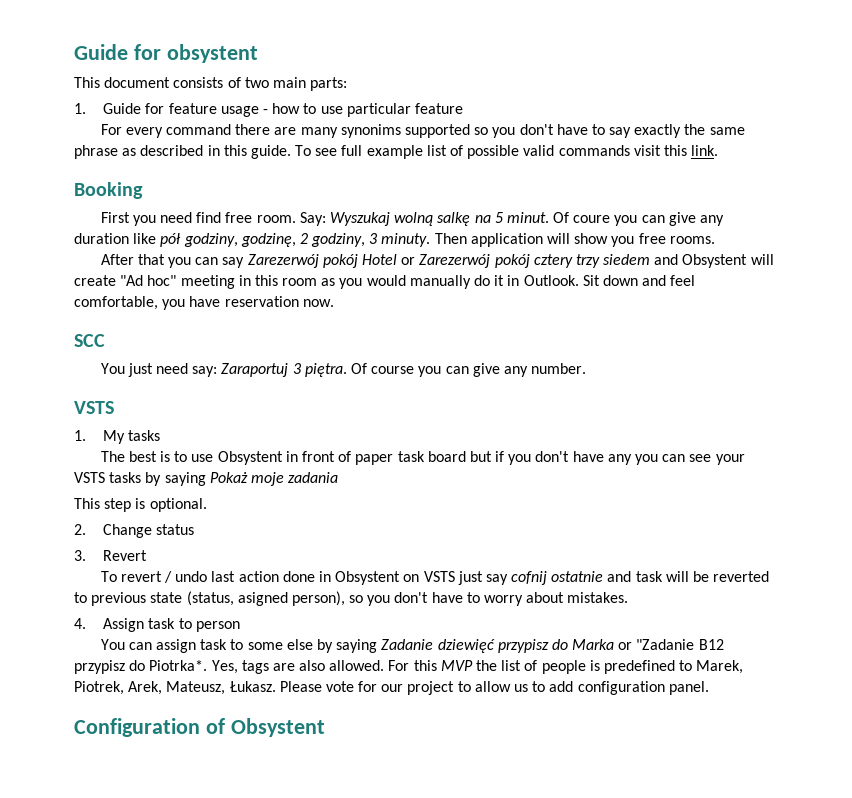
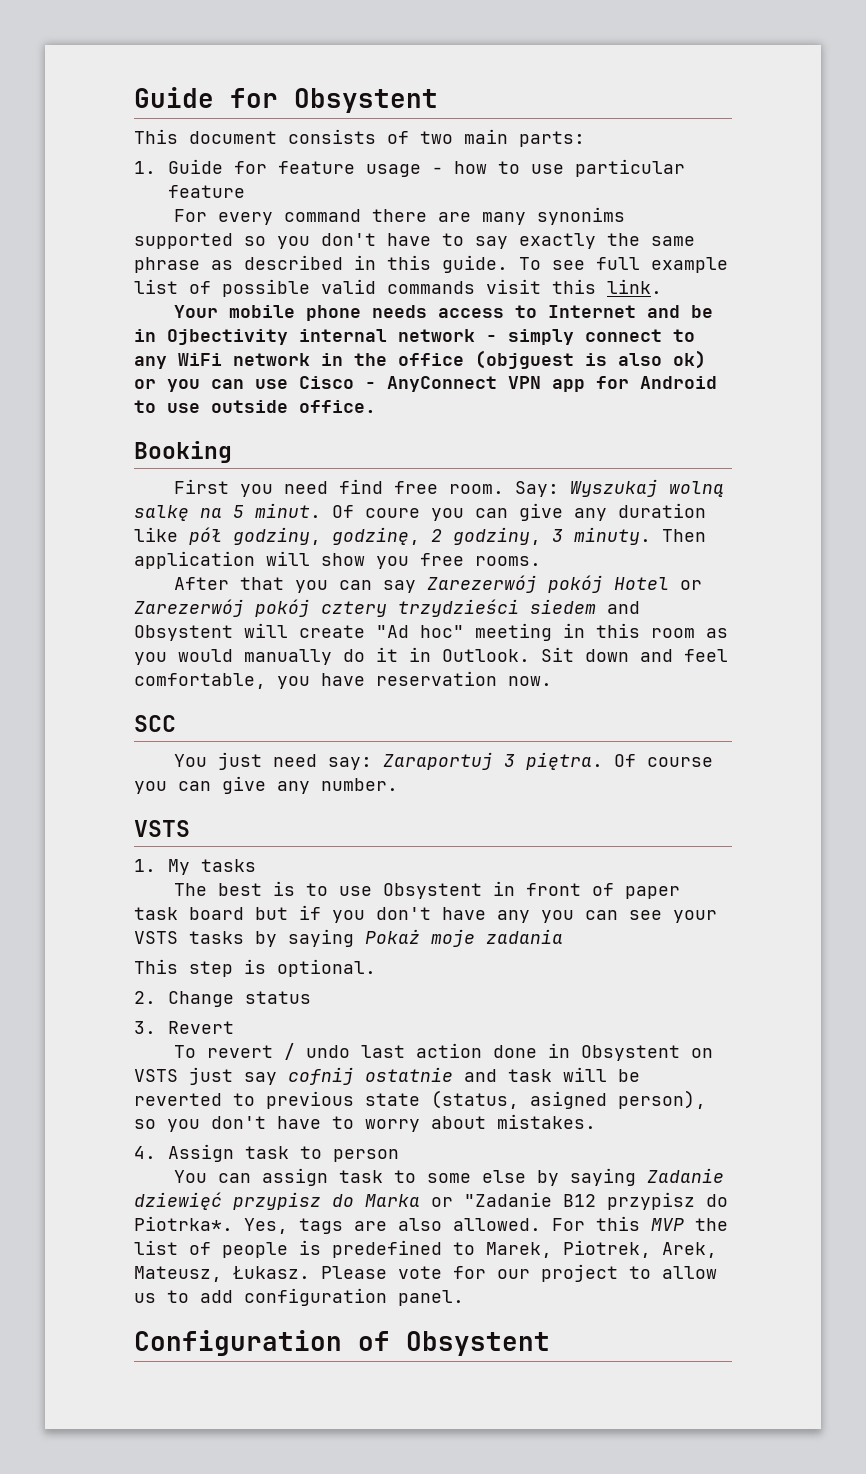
[74,44,258,63] Guide for obsystent -> [134,87,438,113] Guide for Obsystent
(719, 150) none -> [173,305,713,321] [134,329,695,345] [134,350,706,369] [134,376,717,392] [134,400,376,413] // Your mobile phone needs access to Internet and be in Ojbectivity internal network - simply connect to any WiFi network in the office (objguest is also ok) or you can use Cisco - AnyConnect VPN app for Android to use outside office.
[575,254,600,268] trzy -> [398,599,519,617] trzydzieści

